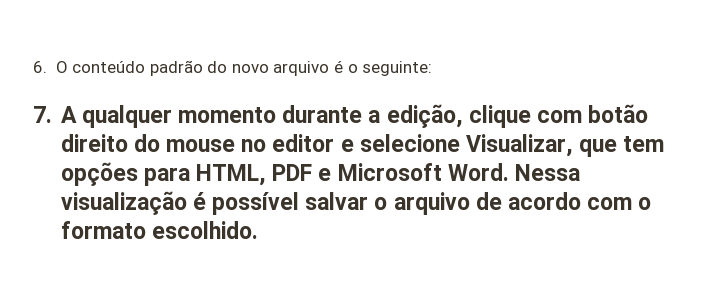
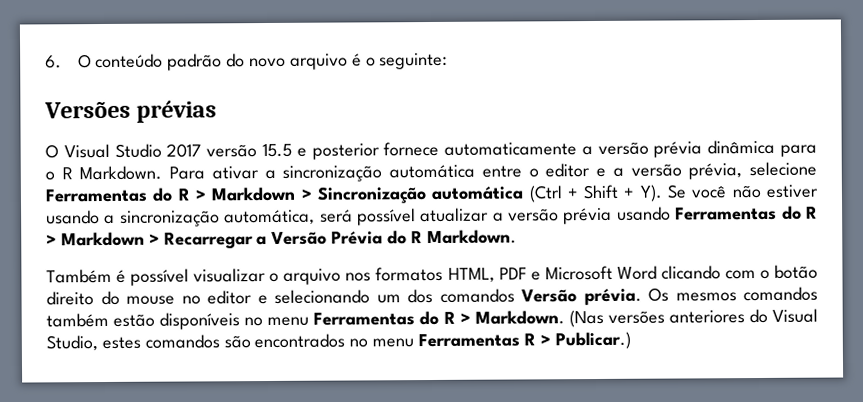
[33,104,582,128] 7. A qualquer momento durante a edição, clique com -> [44,100,218,123] [45,139,818,160] [45,161,818,182] [45,184,818,204] [46,205,819,227] [46,229,517,249] [46,265,770,286] Versões prévias // O Visual Studio 2017 versão 15.5 e posterior fornece automaticamente a versão prévia dinâmica para o R Markdown. Para ativar a sincronização automática entre o editor e a versão prévia, selecione Ferramentas do R > Markdown > Sincronização automática (Ctrl + Shift + Y). Se você não estiver usando a sincronização automática, será possível atualizar a versão prévia usando Ferramentas do R > Markdown > Recarregar a Versão Prévia do R Markdown. // Também é possível visualizar o arquivo nos formatos HTML, PDF e Microsoft Word clicando com o
[359,134,665,157] [60,162,580,186] [60,191,652,215] [60,221,258,239] selecione Visualizar, que tem opções para HTML, PDF e Microsoft Word. Nessa visualização é possível salvar o arquivo de acordo com o formato escolhido. -> [274,286,818,306] [46,308,818,330] [46,331,631,352] selecionando um dos comandos Versão prévia. Os mesmos comandos também estão disponíveis no menu Ferramentas do R > Markdown. (Nas versões anteriores do Visual Studio, estes comandos são encontrados no menu Ferramentas R > Publicar.)

